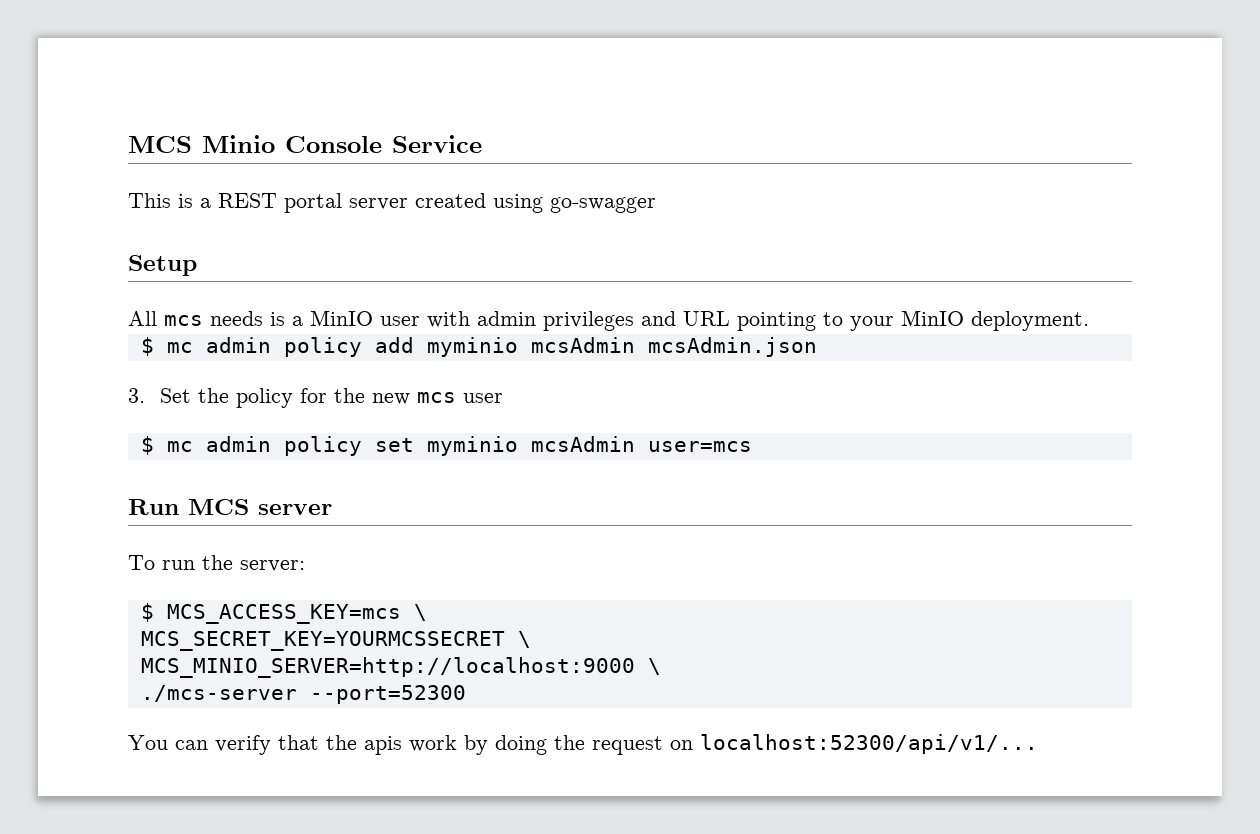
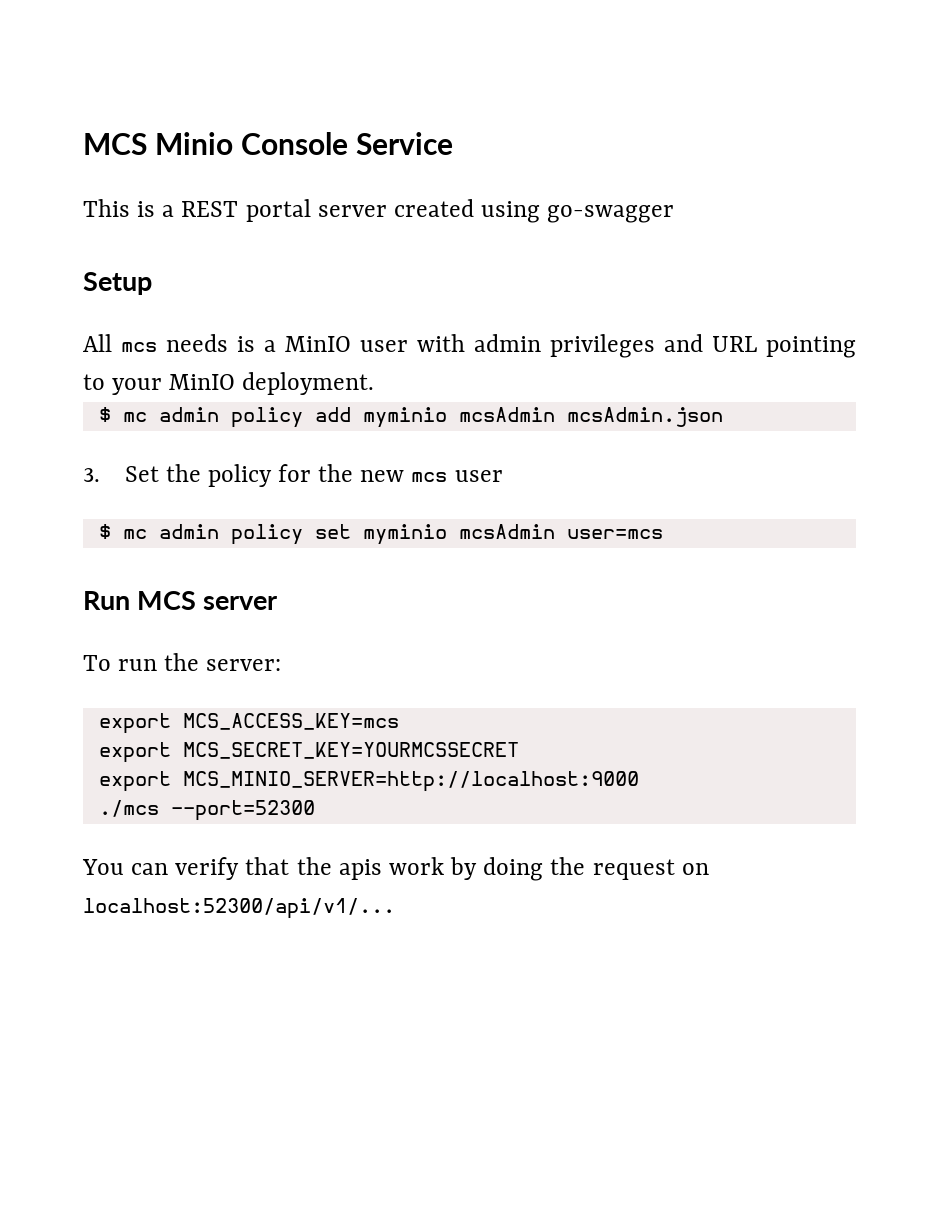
[140,603,154,622] $ -> [98,713,171,734] export
[413,604,427,621] \ // -> [98,742,171,763] // export
[517,631,531,648] \ // -> [98,771,171,792] // export
[647,658,661,675] [140,685,297,702] \ // ./mcs-server -> [98,800,159,817] // ./mcs

